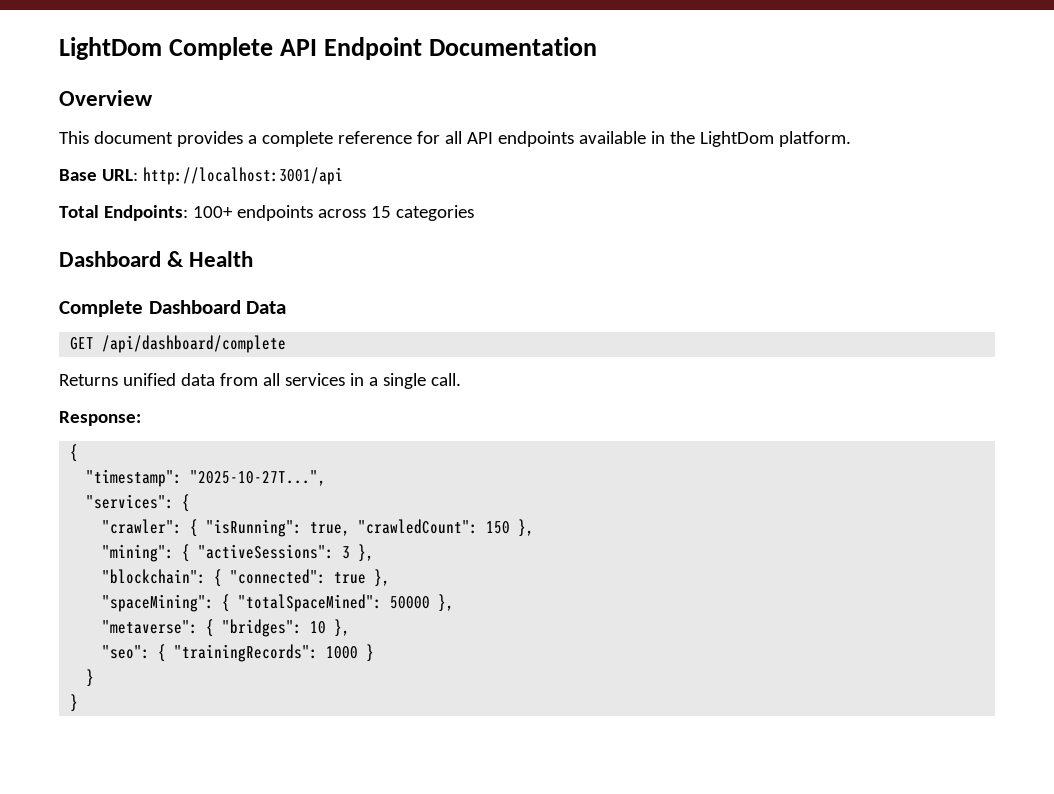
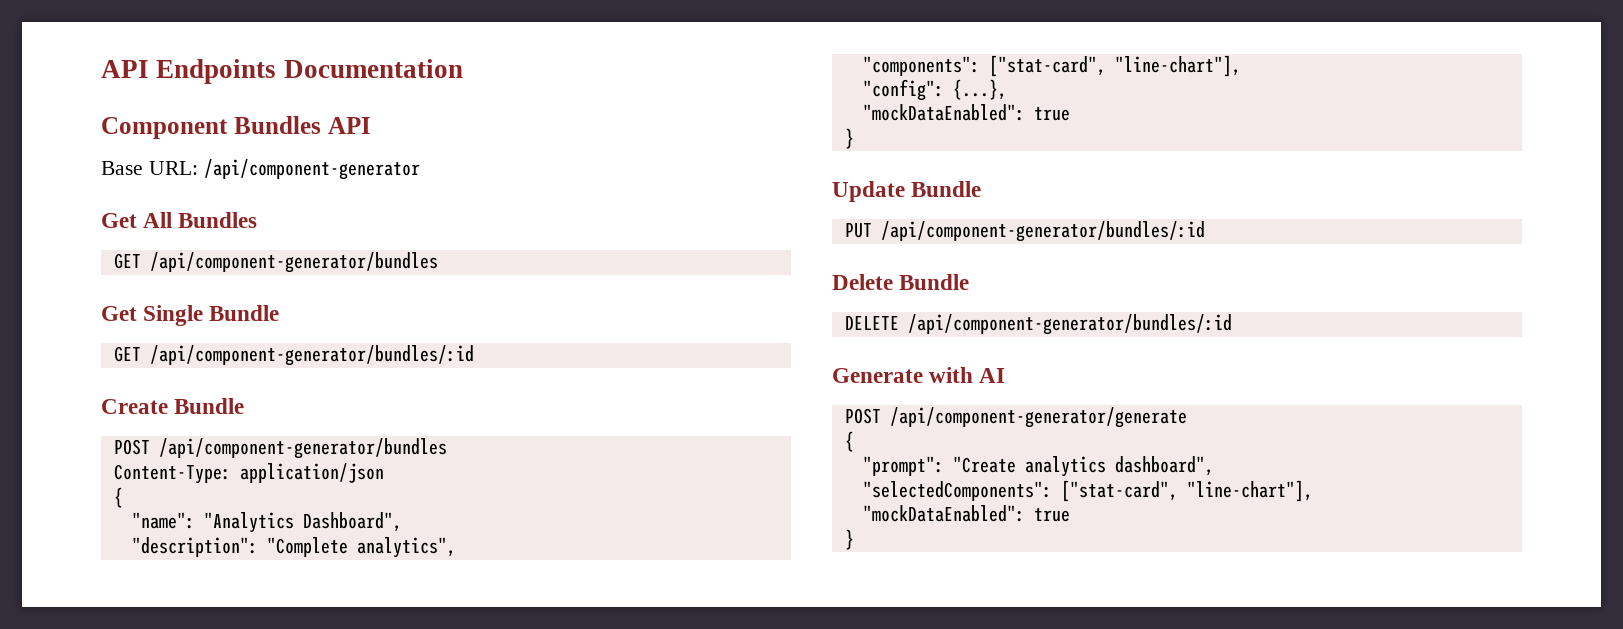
[59,37,598,60] [59,90,153,106] [59,131,851,147] [59,167,343,185] [59,205,474,221] [59,251,254,267] [59,300,287,317] [70,335,287,353] [59,373,461,389] [59,411,141,426] [70,444,79,462] [86,469,327,487] [86,494,191,512] [102,519,535,537] [102,544,375,562] [102,569,391,587] [102,594,455,612] [102,619,351,637] [102,644,375,662] [86,669,95,687] LightDom Complete API Endpoint Documentation // Overview // This document provides a complete reference for all API endpoints available in the LightDom platform. // Base URL: http://localhost:3001/api // Total Endpoints: 100+ endpoints across 15 categories // Dashboard & Health // Complete Dashboard Data // GET /api/dashboard/complete // Returns unified data from all services in a single call. // Response: // { // "timestamp": "2025-10-27T...", // "services": { // "crawler": { "isRunning": true, "crawledCount": 150 }, // "mining": { "activeSessions": 3 }, // "blockchain": { "connected": true }, // "spaceMining": { "totalSpaceMined": 50000 }, // "metaverse": { "bridges": 10 }, // "seo": { "trainingRecords": 1000 } // } -> [101,59,463,84] [101,116,371,139] [101,159,420,180] [101,212,258,228] [113,252,438,273] [101,305,280,326] [113,345,474,366] [101,398,245,414] [113,438,447,459] [113,463,384,484] [113,487,123,508] [131,512,402,533] [131,537,456,558] [862,55,1241,77] [862,79,1007,101] [862,104,1070,121] [844,128,854,149] [832,181,982,202] [844,221,1205,242] [832,274,970,290] [844,314,1232,335] [832,367,1006,383] [844,407,1187,428] [844,431,854,452] [862,456,1214,477] [862,480,1313,502] [862,505,1070,522] API Endpoints Documentation // Component Bundles API // Base URL: /api/component-generator // Get All Bundles // GET /api/component-generator/bundles // Get Single Bundle // GET /api/component-generator/bundles/:id // Create Bundle // POST /api/component-generator/bundles // Content-Type: application/json // { // "name": "Analytics Dashboard", // "description": "Complete analytics", // "components": ["stat-card", "line-chart"], // "config": {...}, // "mockDataEnabled": true // } // Update Bundle // PUT /api/component-generator/bundles/:id // Delete Bundle // DELETE /api/component-generator/bundles/:id // Generate with AI // POST /api/component-generator/generate // { // "prompt": "Create analytics dashboard", // "selectedComponents": ["stat-card", "line-chart"], // "mockDataEnabled": true

